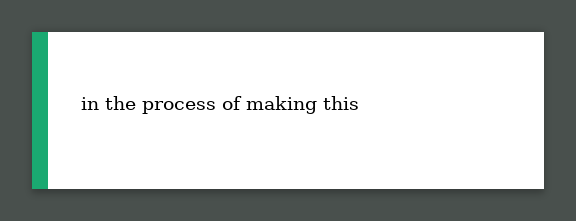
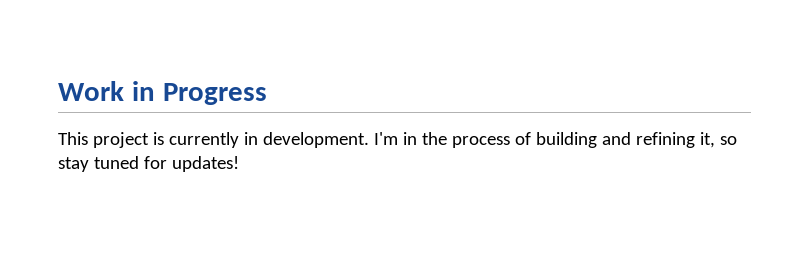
[81,96,359,114] in the process of making this -> [58,81,267,105] [58,132,737,148] [58,156,239,172] Work in Progress // This project is currently in development. I'm in the process of building and refining it, so stay tuned for updates!

